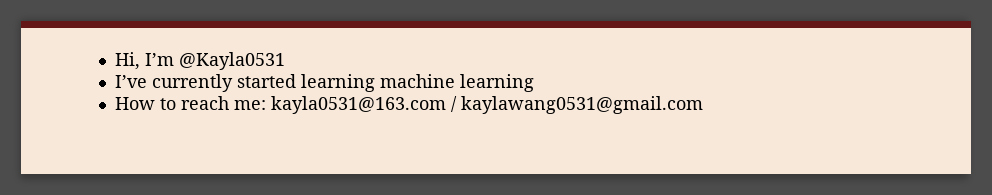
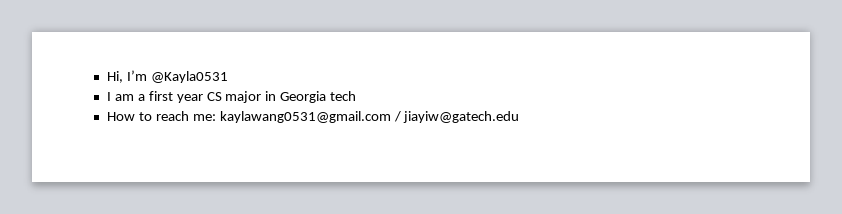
[114,74,534,92] I’ve currently started learning machine learning -> [106,91,357,103] I am a first year CS major in Georgia tech
[270,96,703,114] kayla0531@163.com / kaylawang0531@gmail.com -> [219,111,520,123] kaylawang0531@gmail.com / jiayiw@gatech.edu

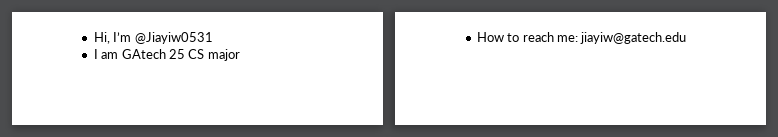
[150,71,228,83] @Kayla0531 -> [134,32,213,44] @Jiayiw0531
[137,91,203,103] a first year -> [121,49,185,59] GAtech 25
[265,91,357,103] in Georgia tech -> (240, 55) none
[219,111,401,123] kaylawang0531@gmail.com / -> (578, 38) none

